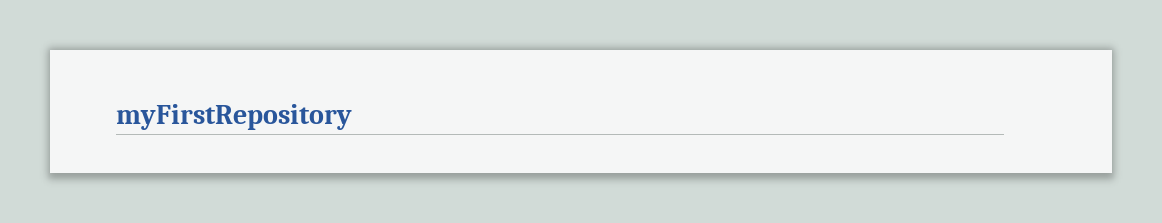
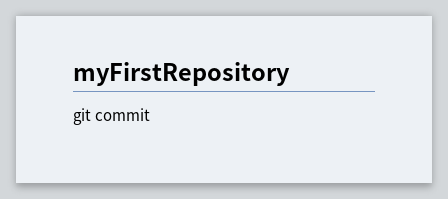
(352, 117) none -> [73,108,151,125] // git commit

